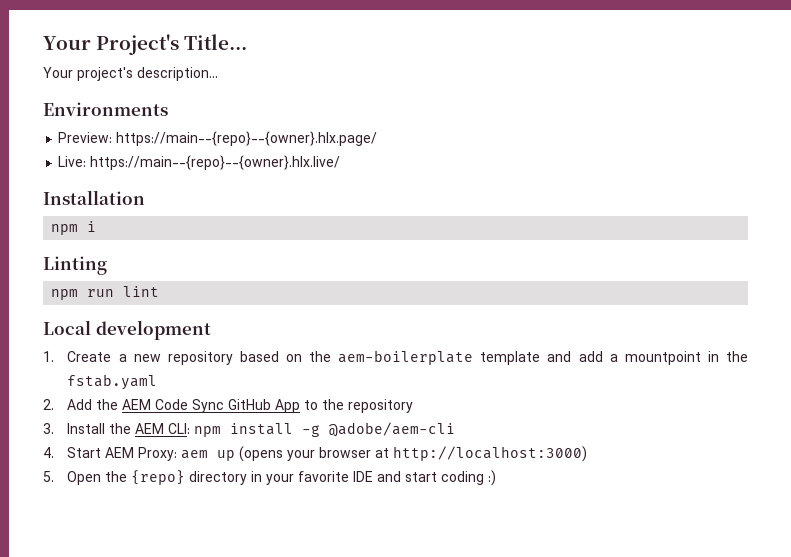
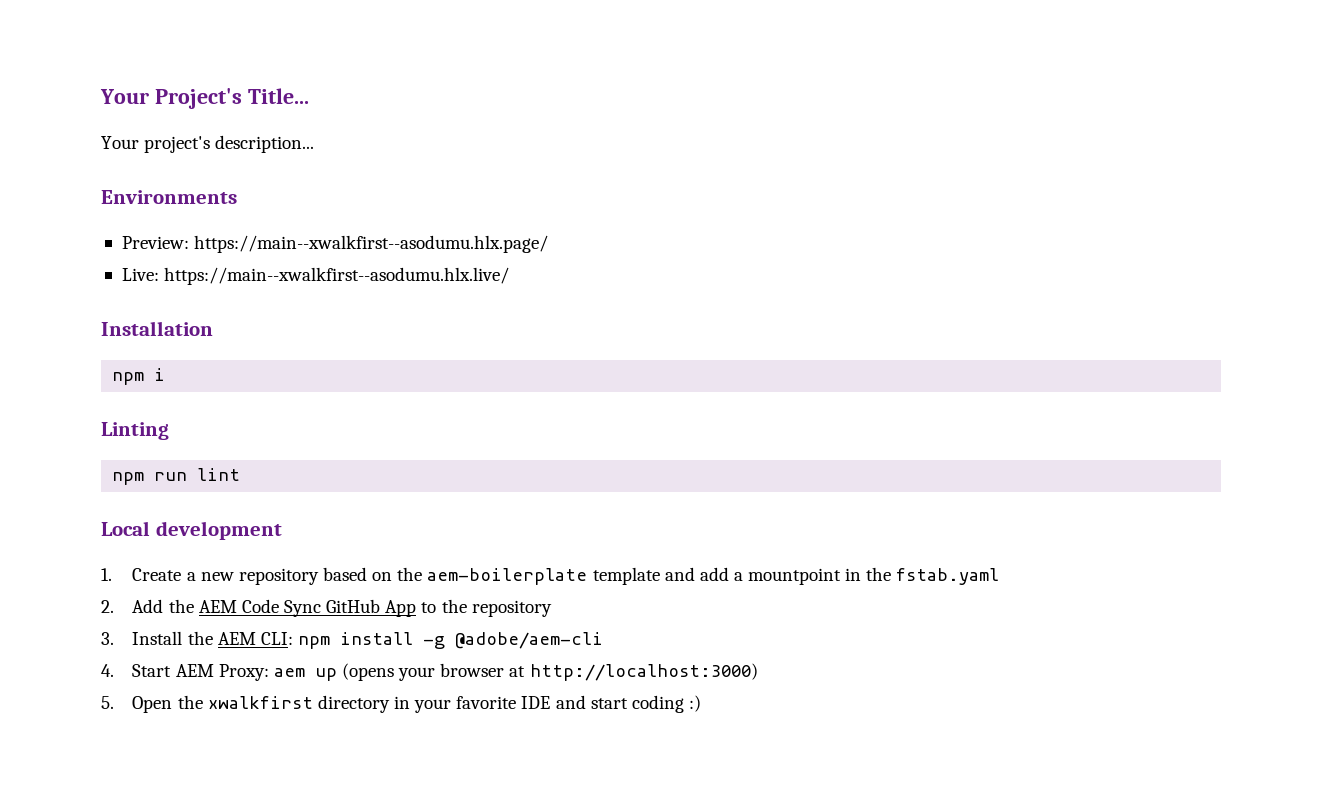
[116,131,378,146] https://main--{repo}--{owner}.hlx.page/ -> [194,235,549,253] https://main--xwalkfirst--asodumu.hlx.page/
[90,155,341,170] https://main--{repo}--{owner}.hlx.live/ -> [164,267,510,285] https://main--xwalkfirst--asodumu.hlx.live/
[131,470,186,485] {repo} -> [207,696,313,709] xwalkfirst

